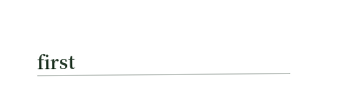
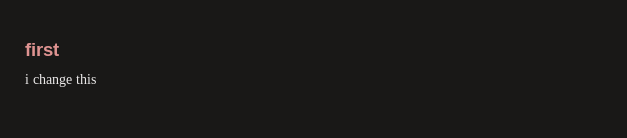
(76, 61) none -> [25,74,96,87] // i change this

